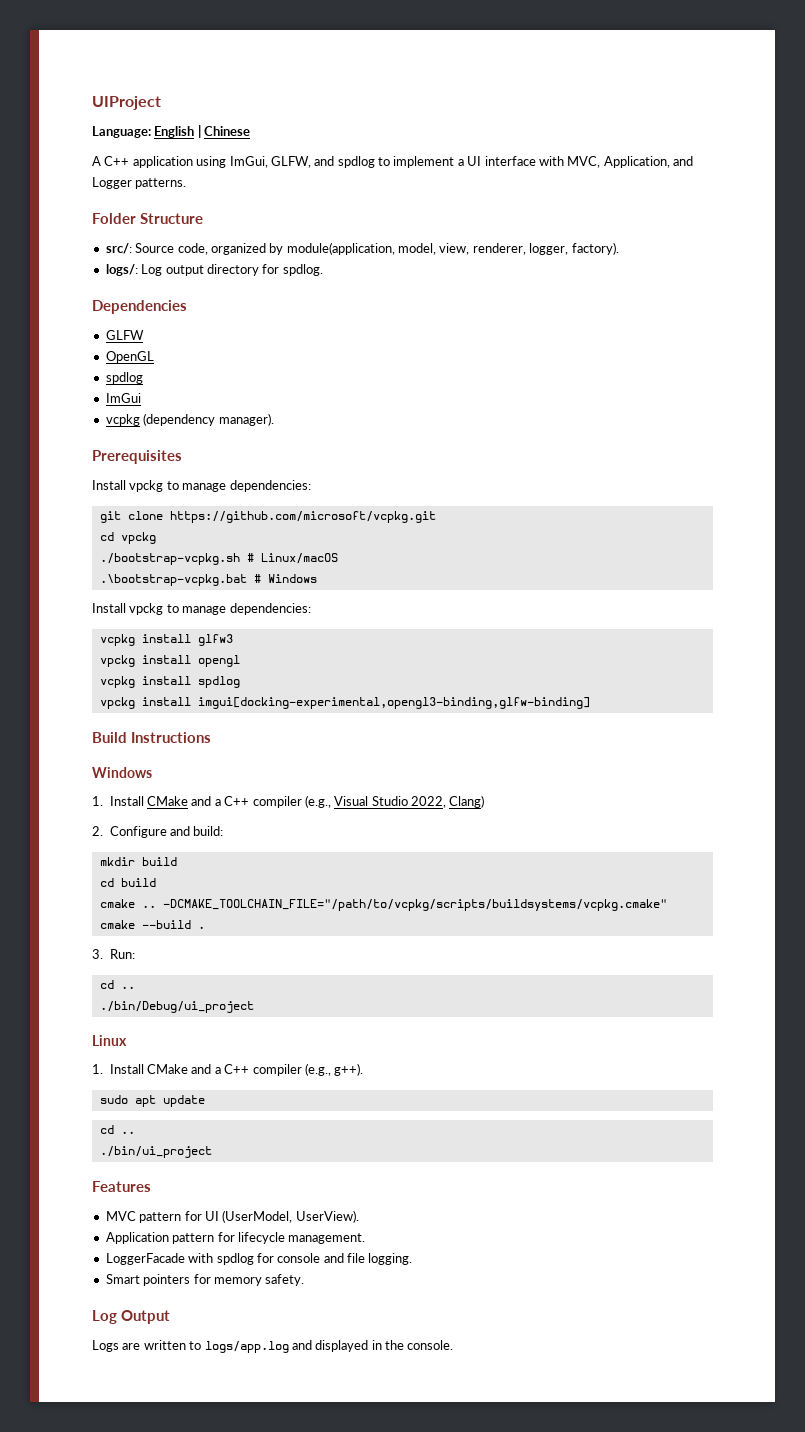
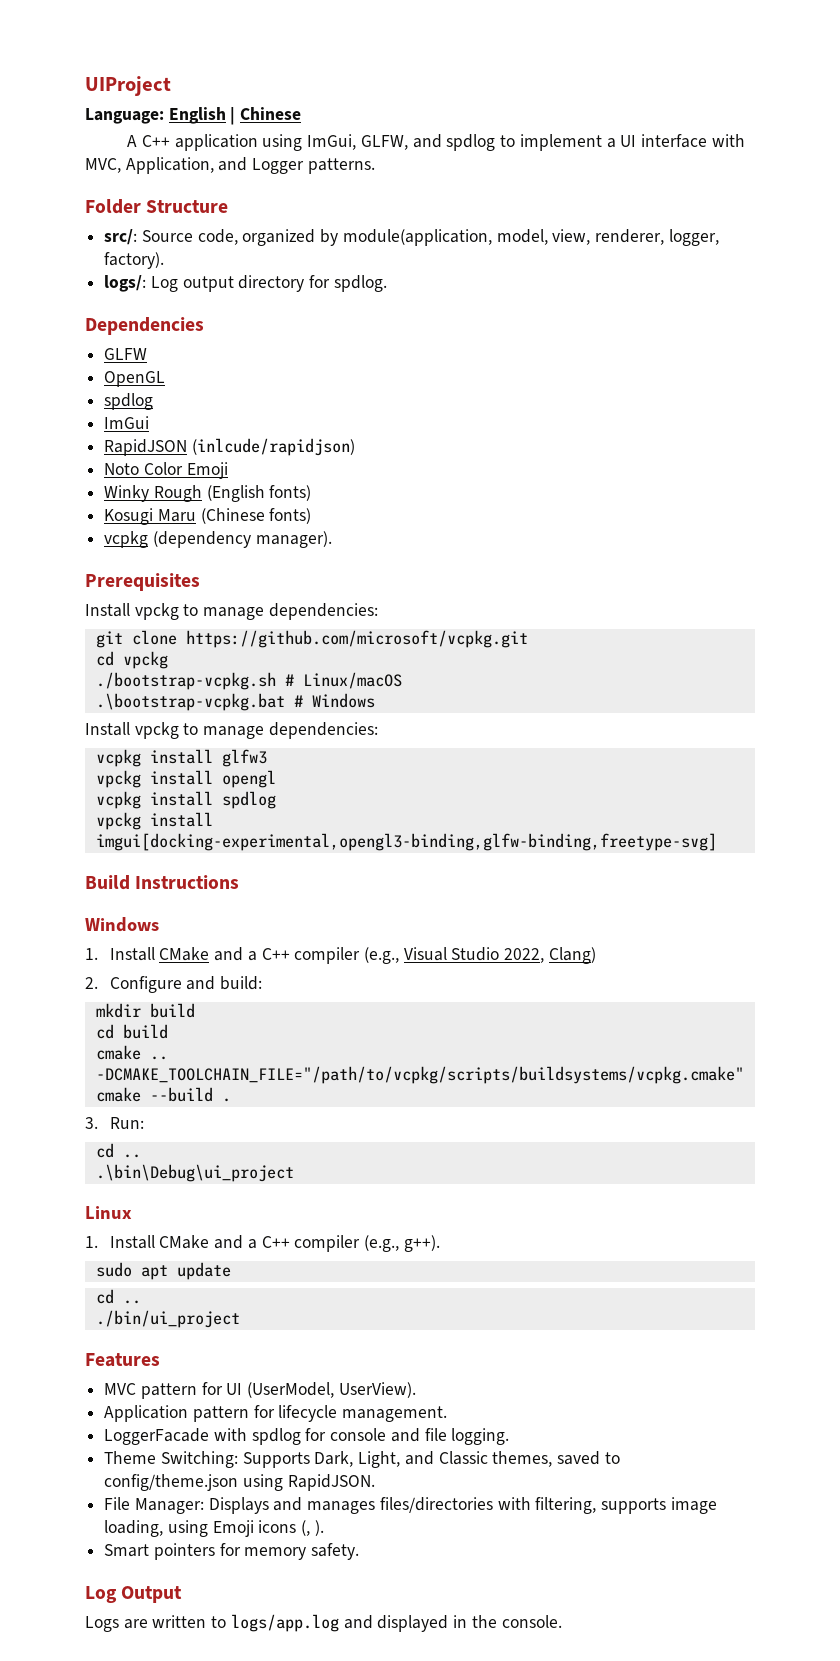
(141, 398) none -> [104,438,355,456] [104,462,228,479] [104,485,312,502] [104,508,312,525] // RapidJSON (inlcude/rapidjson) // Noto Color Emoji // Winky Rough (English fonts) // Kosugi Maru (Chinese fonts)
[197,697,590,709] imgui[docking-experimental,opengl3-binding,glfw-binding] -> [95,833,717,851] imgui[docking-experimental,opengl3-binding,glfw-binding,freetype-svg]
[99,1001,254,1013] ./bin/Debug/ui_project -> [95,1164,294,1182] .\bin\Debug\ui_project
(413, 1259) none -> [104,1451,620,1468] [104,1474,375,1491] [104,1497,717,1514] [104,1520,324,1537] // Theme Switching: Supports Dark, Light, and Classic themes, saved to config/theme.json using RapidJSON. // File Manager: Displays and manages files/directories with filtering, supports image loading, using Emoji icons (, ).

